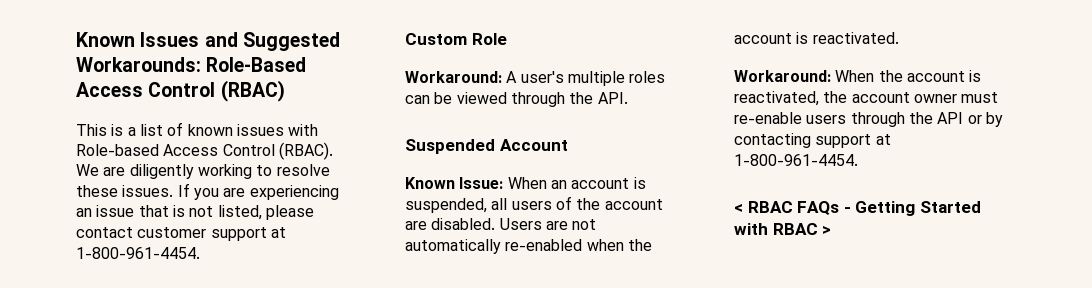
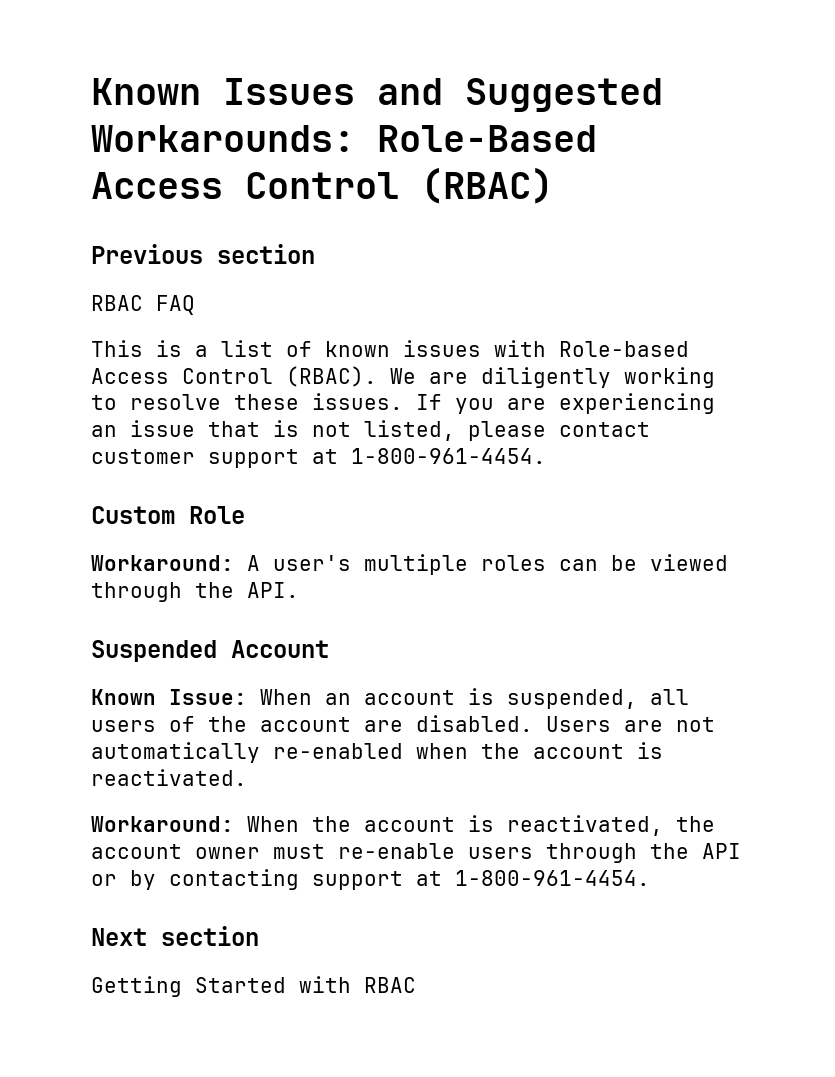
(285, 91) none -> [91,244,315,264] [91,295,195,315] // Previous section // RBAC FAQ
[734,201,851,215] < RBAC FAQs - -> [91,926,259,946] Next section //
[822,225,832,235] > -> (416, 985) none

